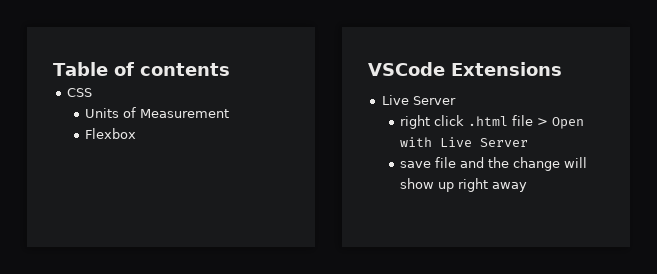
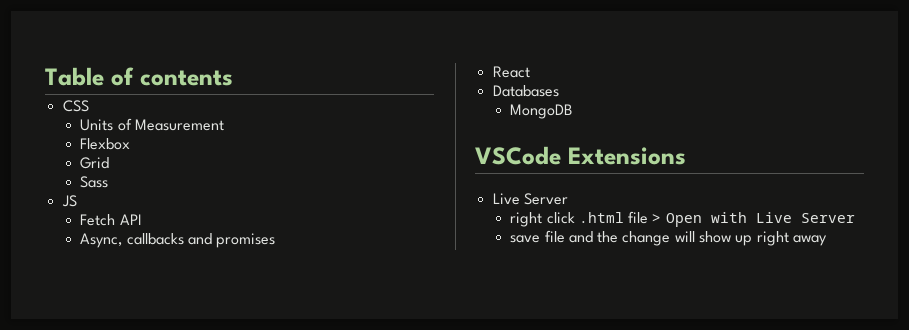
(137, 133) none -> [80,157,110,169] [80,176,109,188] [61,195,77,207] [80,214,142,226] [80,233,276,248] [492,66,530,78] [492,85,559,97] [510,104,573,119] // Grid // Sass // JS // Fetch API // Async, callbacks and promises // React // Databases // MongoDB

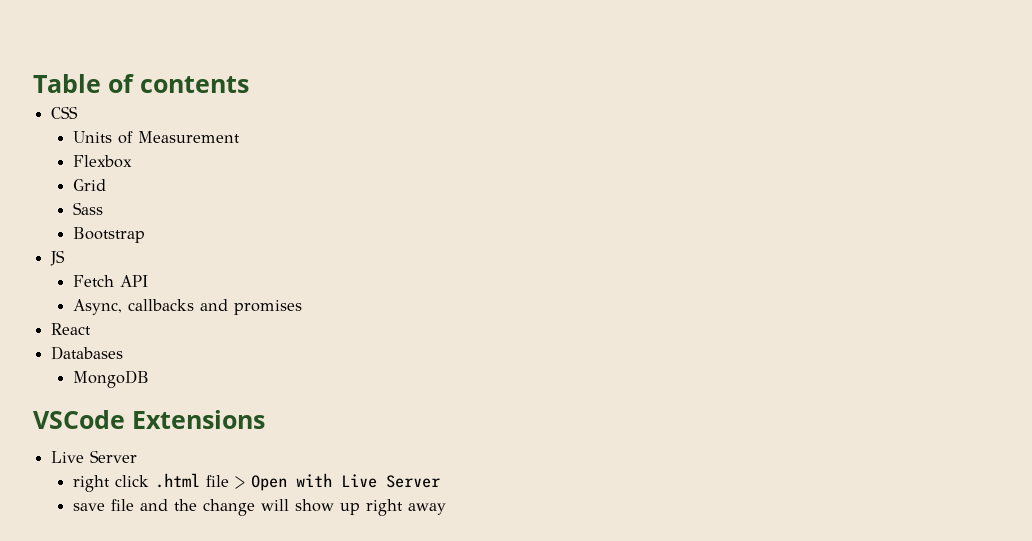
(109, 182) none -> [72,227,145,243] // Bootstrap

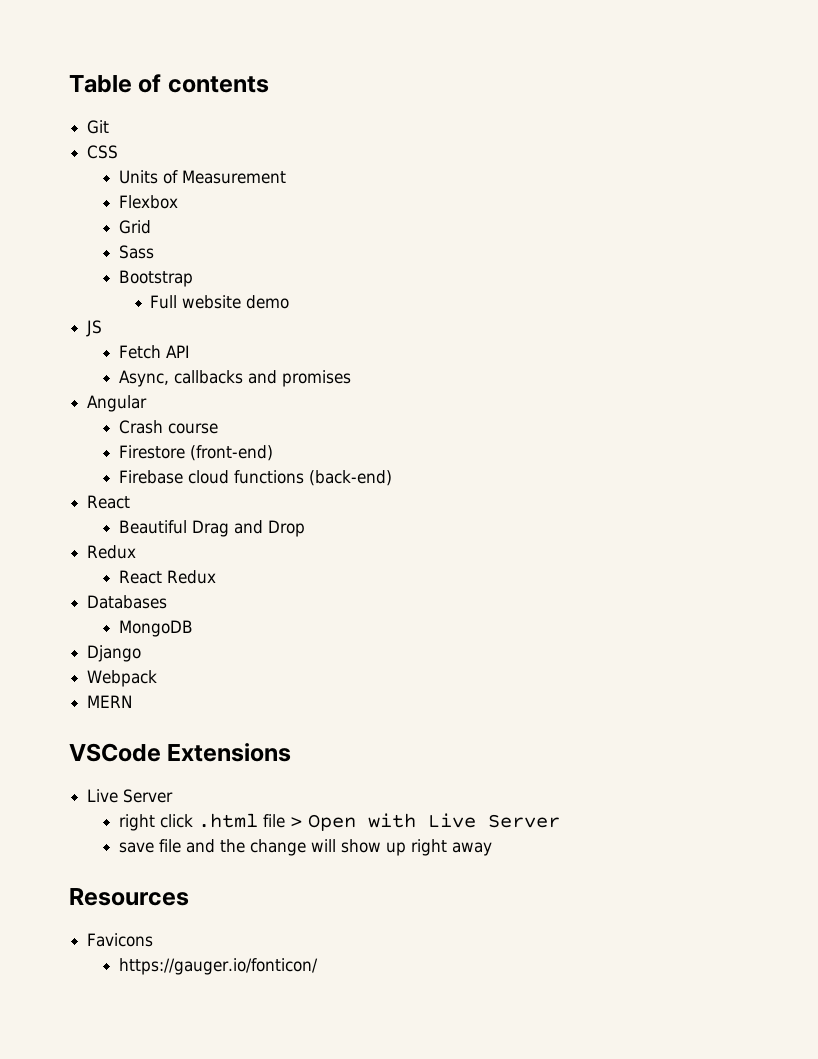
(249, 84) none -> [87,120,110,134] // Git
(145, 235) none -> [150,295,290,309] // Full website demo
[51,323,92,335] React -> [87,395,148,412] [118,420,218,434] [118,445,273,461] [118,470,392,486] [87,495,131,509] [118,520,305,537] [87,545,137,559] [118,570,216,584] Angular // Crash course // Firestore (front-end) // Firebase cloud functions (back-end) // React // Beautiful Drag and Drop // Redux // React Redux
(149, 379) none -> [87,645,142,662] [87,670,158,687] [87,695,133,708] // Django // Webpack // MERN
(446, 509) none -> [69,888,189,906] [87,933,154,947] [118,958,318,975] // Resources // Favicons // https://gauger.io/fonticon/

